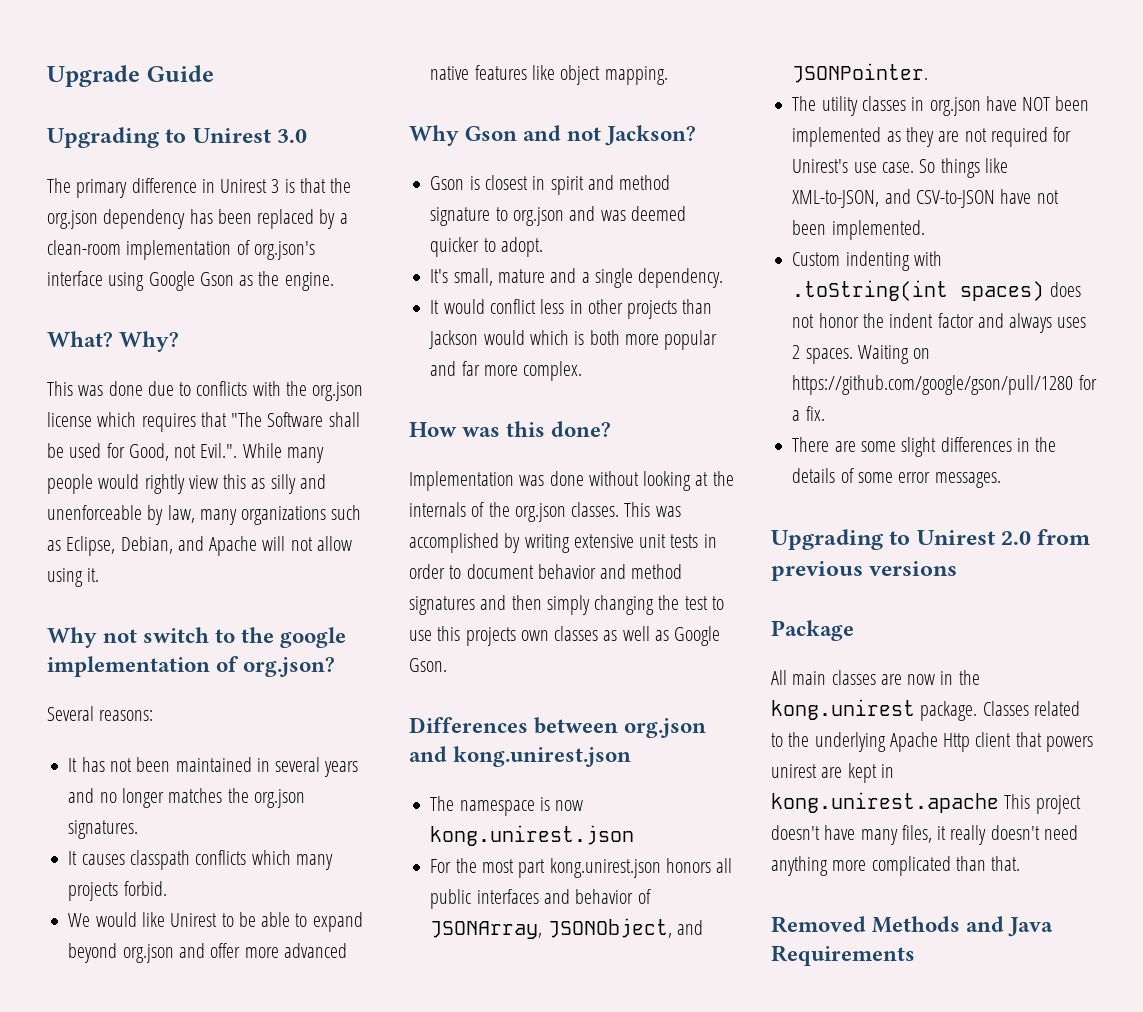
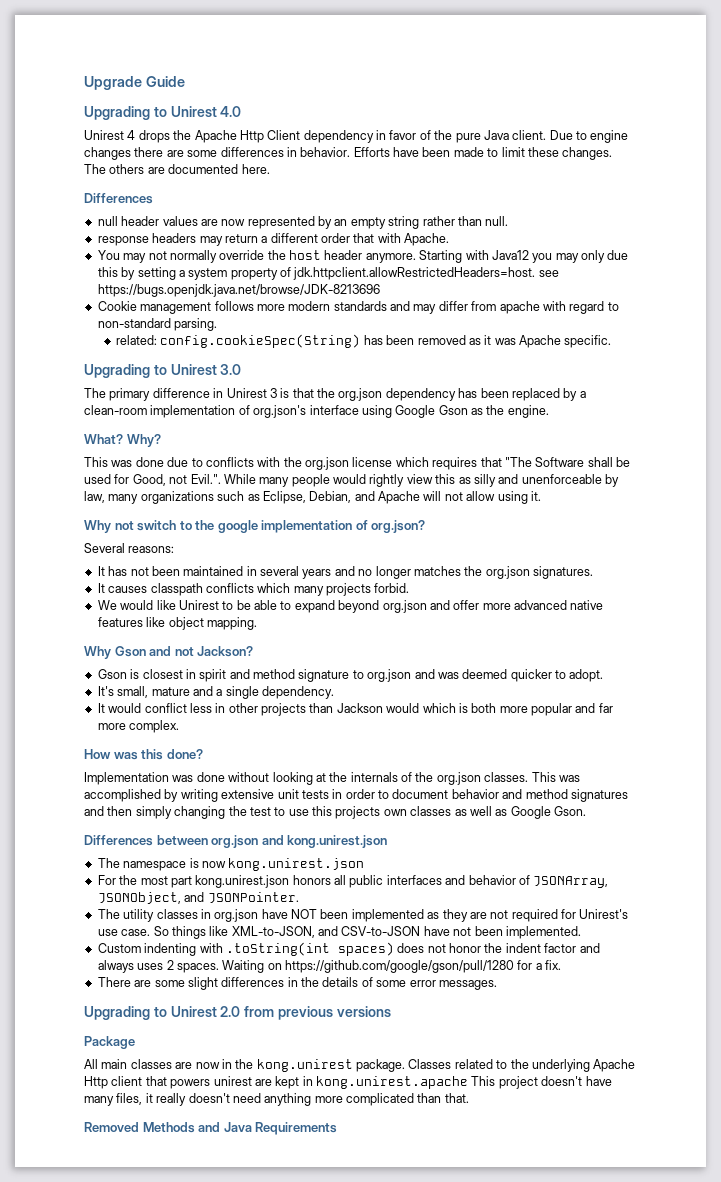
(214, 73) none -> [84,106,242,120] [84,130,629,143] [84,147,613,160] [84,164,270,174] [84,193,153,204] [97,216,509,229] [97,233,450,246] [97,250,629,263] [97,267,559,280] [97,284,380,297] [97,301,619,314] [97,318,218,331] [116,334,612,348] // Upgrading to Unirest 4.0 // Unirest 4 drops the Apache Http Client dependency in favor of the pure Java client. Due to engine changes there are some differences in behavior. Efforts have been made to limit these changes. The others are documented here. // Differences // null header values are now represented by an empty string rather than null. // response headers may return a different order that with Apache. // You may not normally override the host header anymore. Starting with Java12 you may only due this by setting a system property of jdk.httpclient.allowRestrictedHeaders=host. see https://bugs.openjdk.java.net/browse/JDK-8213696 // Cookie management follows more modern standards and may differ from apache with regard to non-standard parsing. // related: config.cookieSpec(String) has been removed as it was Apache specific.

